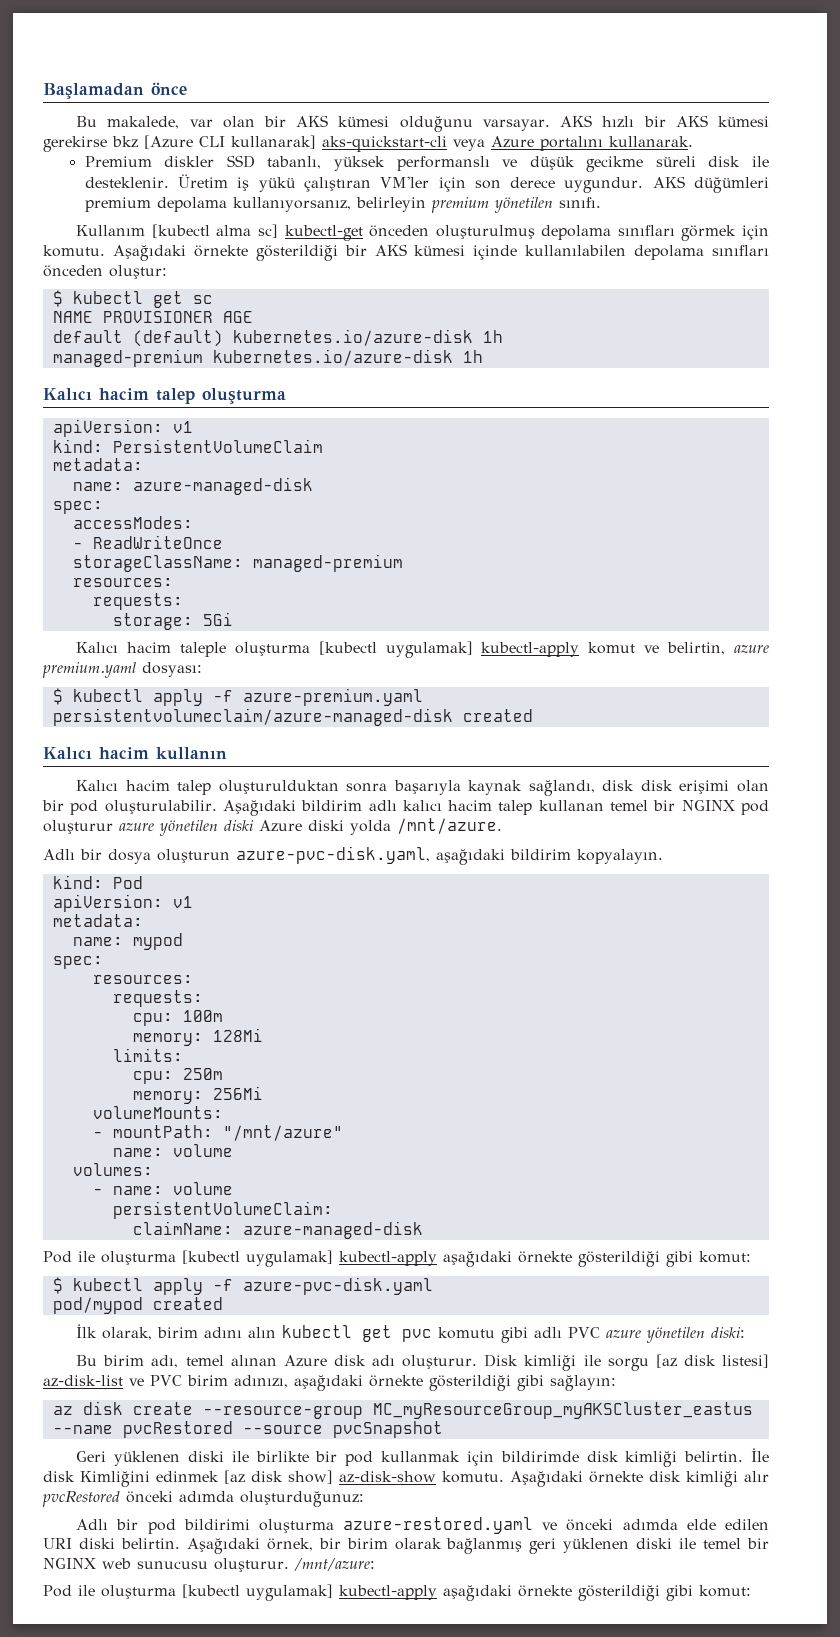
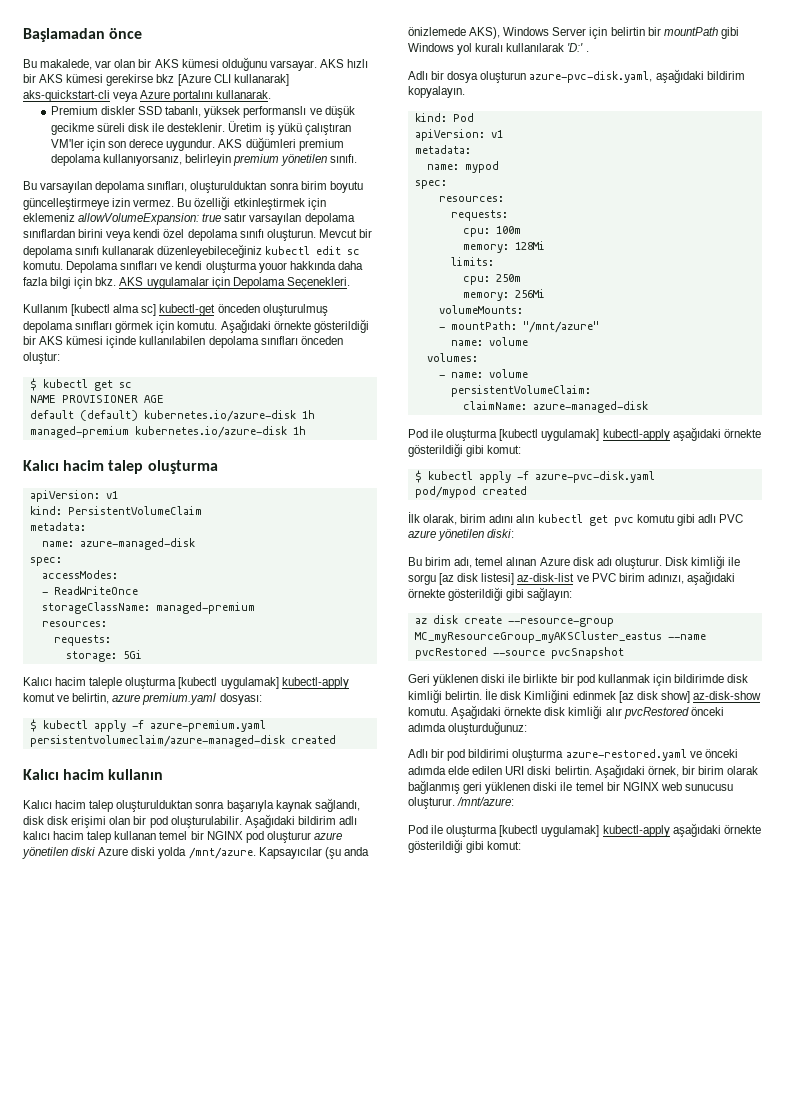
(601, 202) none -> [23,181,363,193] [23,196,326,210] [23,213,355,225] [23,229,372,241] [23,244,361,258] [23,261,363,273] [23,277,350,289] // Bu varsayılan depolama sınıfları, oluşturulduktan sonra birim boyutu güncelleştirmeye izin vermez. Bu özelliği etkinleştirmek için eklemeniz allowVolumeExpansion: true satır varsayılan depolama sınıflardan birini veya kendi özel depolama sınıfı oluşturun. Mevcut bir depolama sınıfı kullanarak düzenleyebileceğiniz kubectl edit sc komutu. Depolama sınıfları ve kendi oluşturma youor hakkında daha fazla bilgi için bkz. AKS uygulamalar için Depolama Seçenekleri.
(502, 826) none -> [258,847,369,859] [408,27,739,39] [408,43,589,55] Kapsayıcılar (şu anda önizlemede AKS), Windows Server için belirtin bir mountPath gibi Windows yol kuralı kullanılarak 'D:' .

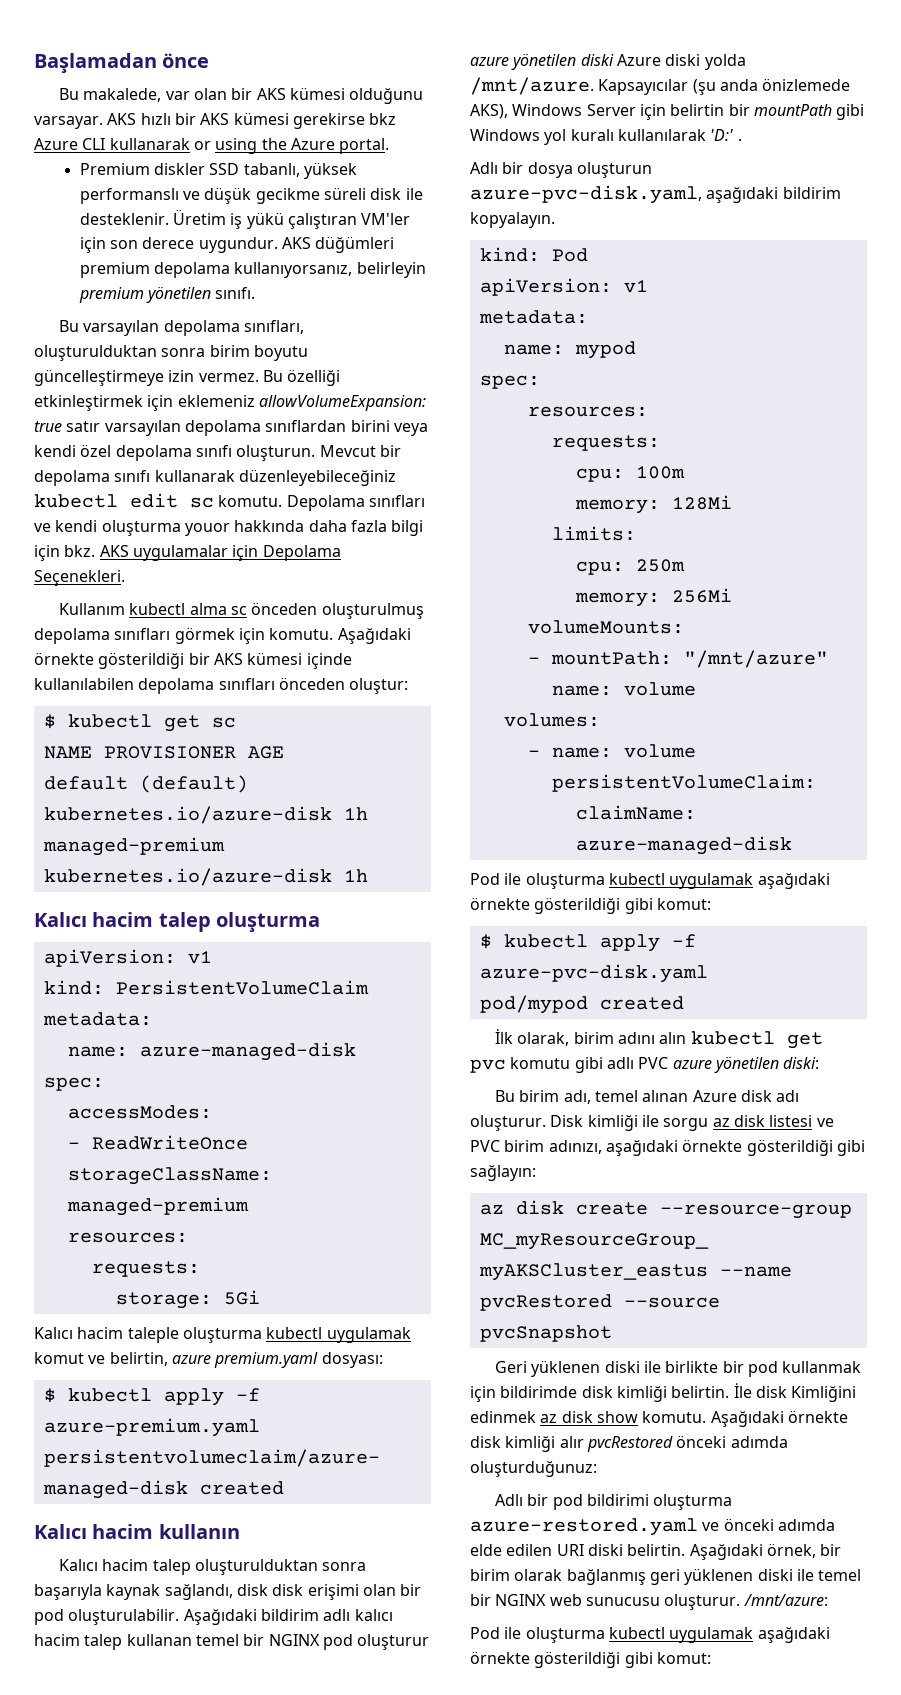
[177,74,289,86] [23,90,272,102] [Azure CLI kullanarak] aks-quickstart-cli veya Azure portalını kullanarak. -> [34,138,390,154] Azure CLI kullanarak or using the Azure portal.
[71,304,216,316] [kubectl alma sc] kubectl-get -> [129,603,248,615] kubectl alma sc
[178,677,349,689] [kubectl uygulamak] kubectl-apply -> [266,1327,411,1343] kubectl uygulamak
[499,429,670,441] [kubectl uygulamak] kubectl-apply -> [608,873,754,889] kubectl uygulamak
[439,573,575,585] [az disk listesi] az-disk-list -> [712,1115,813,1127] az disk listesi
[618,691,761,703] [az disk show] az-disk-show -> [540,1411,638,1423] az disk show
[499,825,670,837] [kubectl uygulamak] kubectl-apply -> [608,1627,754,1643] kubectl uygulamak

